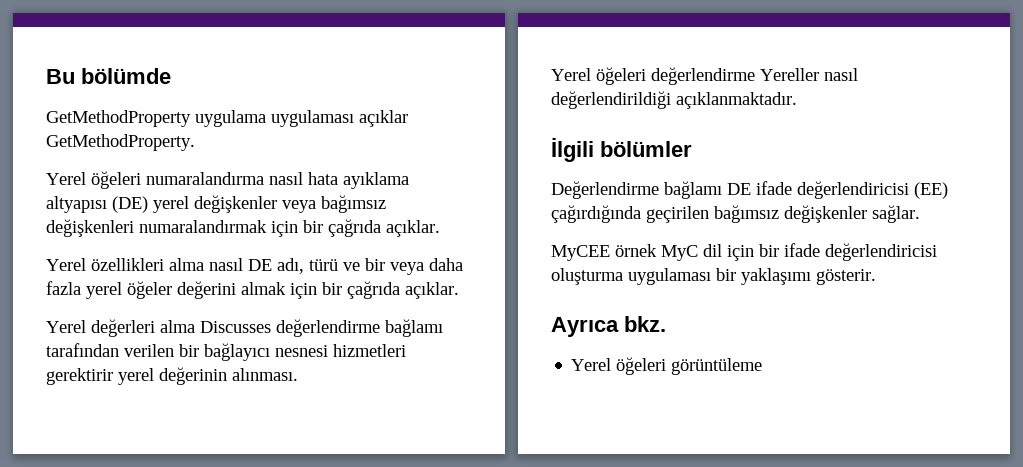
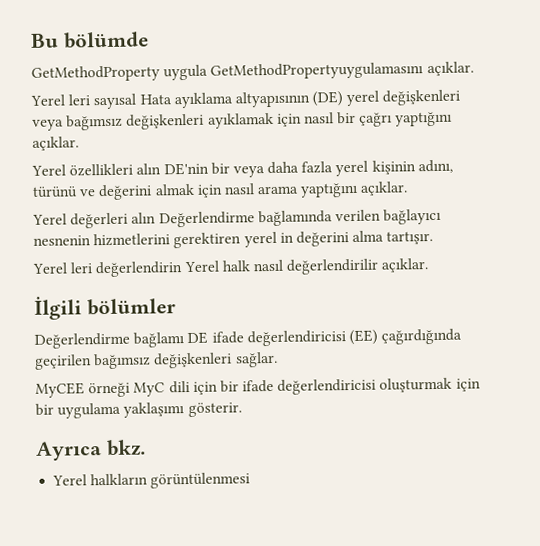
[195,110,408,127] [46,134,195,151] [46,171,409,189] [46,196,107,213] uygulama uygulaması açıklar GetMethodProperty. // Yerel öğeleri numaralandırma nasıl hata ayıklama altyapısı -> [163,61,474,81] [30,91,310,110] uygula GetMethodPropertyuygulamasını açıklar. // Yerel leri sayısal Hata ayıklama altyapısının
[194,195,277,213] değişkenler -> [382,89,461,106] değişkenleri
[139,219,440,237] [46,258,360,274] numaralandırmak için bir çağrıda açıklar. // Yerel özellikleri alma nasıl DE adı, türü ve -> [207,111,453,129] [32,136,79,151] [31,162,209,177] ayıklamak için nasıl bir çağrı yaptığını açıklar. // Yerel özellikleri alın DE'nin
[127,281,459,299] [46,319,443,337] [46,343,406,361] [46,367,298,385] [551,67,858,85] [551,91,797,109] öğeler değerini almak için bir çağrıda açıklar. // Yerel değerleri alma Discusses değerlendirme bağlamı tarafından verilen bir bağlayıcı nesnesi hizmetleri gerektirir yerel değerinin alınması. // Yerel öğeleri değerlendirme Yereller nasıl değerlendirildiği açıklanmaktadır. -> [371,159,453,175] [32,181,409,201] [32,208,442,229] [33,230,434,249] [32,258,430,278] kişinin adını, türünü ve değerini almak için nasıl arama yaptığını açıklar. // Yerel değerleri alın Değerlendirme bağlamında verilen bağlayıcı nesnenin hizmetlerini gerektiren yerel in değerini alma tartışır. // Yerel leri değerlendirin Yerel halk nasıl değerlendirilir açıklar.
[784,205,867,223] değişkenler -> [153,352,233,369] değişkenleri
[615,244,722,261] örnek MyC dil -> [88,380,190,398] örneği MyC dili
[551,268,736,285] oluşturma uygulaması bir -> [379,377,481,393] [35,402,122,419] oluşturmak için bir uygulama
[616,357,763,375] öğeleri görüntüleme -> [90,472,251,489] halkların görüntülenmesi

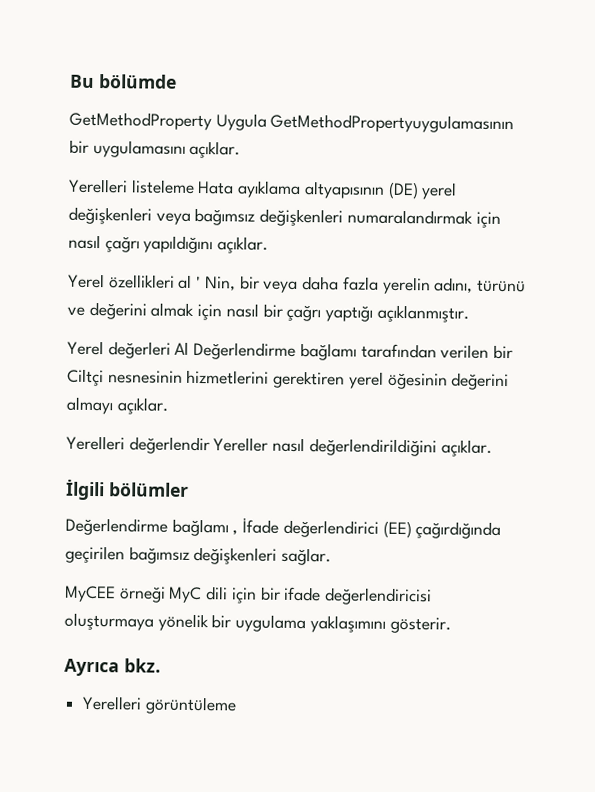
[163,61,474,81] [30,93,137,110] uygula GetMethodPropertyuygulamasını açıklar. // Yerel leri sayısal -> [215,113,515,134] [69,139,241,159] [68,178,195,194] Uygula GetMethodPropertyuygulamasının bir uygulamasını açıklar. // Yerelleri listeleme
[207,111,453,129] ayıklamak için nasıl bir çağrı yaptığını -> [346,209,501,228] [68,234,214,254] numaralandırmak için nasıl çağrı yapıldığını
[136,162,209,176] alın DE'nin -> [178,274,236,292] al ' Nin,
[335,160,416,177] yerel kişinin -> [382,276,431,295] yerelin
[257,181,409,198] [32,208,442,229] [33,230,434,249] [32,258,380,278] arama yaptığını açıklar. // Yerel değerleri alın Değerlendirme bağlamında verilen bağlayıcı nesnenin hizmetlerini gerektiren yerel in değerini alma tartışır. // Yerel leri değerlendirin Yerel halk nasıl değerlendirilir -> [262,303,469,323] [67,340,514,361] [67,368,510,391] [66,396,168,415] [66,435,437,457] bir çağrı yaptığı açıklanmıştır. // Yerel değerleri Al Değerlendirme bağlamı tarafından verilen bir Ciltçi nesnesinin hizmetlerini gerektiren yerel öğesinin değerini almayı açıklar. // Yerelleri değerlendir Yereller nasıl değerlendirildiğini
[187,330,346,347] DE ifade değerlendiricisi -> [232,517,379,538] , İfade değerlendirici
[379,377,481,393] oluşturmak için -> [64,612,209,632] oluşturmaya yönelik
[123,402,185,418] yaklaşımı -> [309,615,386,633] yaklaşımını
[52,472,251,489] Yerel halkların görüntülenmesi -> [82,695,237,715] Yerelleri görüntüleme

